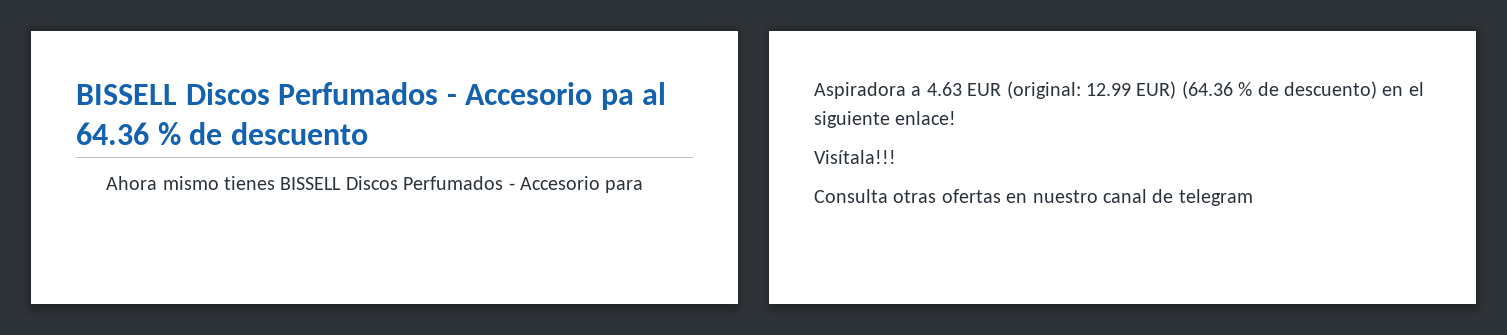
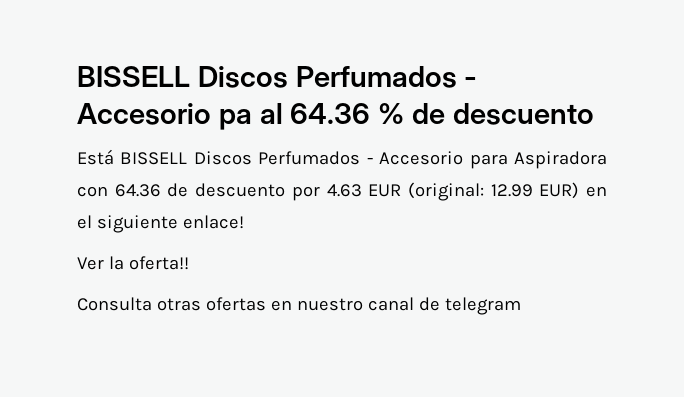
[106,176,276,190] Ahora mismo tienes -> [77,149,114,165] Está
[911,86,922,96] a -> [77,183,320,201] con 64.36 de descuento por
[1181,81,1377,99] (64.36 % de descuento) -> (580, 190) none
[814,150,896,164] Visítala!!! -> [77,256,189,270] Ver la oferta!!

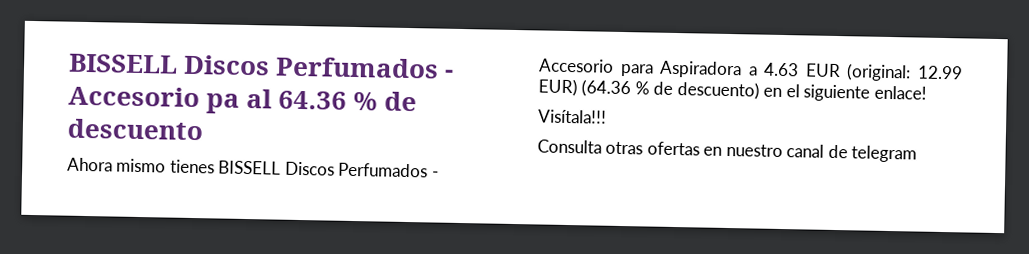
[77,149,114,165] Está -> [67,157,215,174] Ahora mismo tienes
[77,183,320,201] con 64.36 de descuento por -> [748,66,758,76] a
(580, 190) none -> [581,79,760,100] (64.36 % de descuento)
[77,256,189,270] Ver la oferta!! -> [538,109,607,124] Visítala!!!

